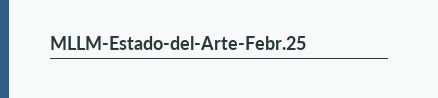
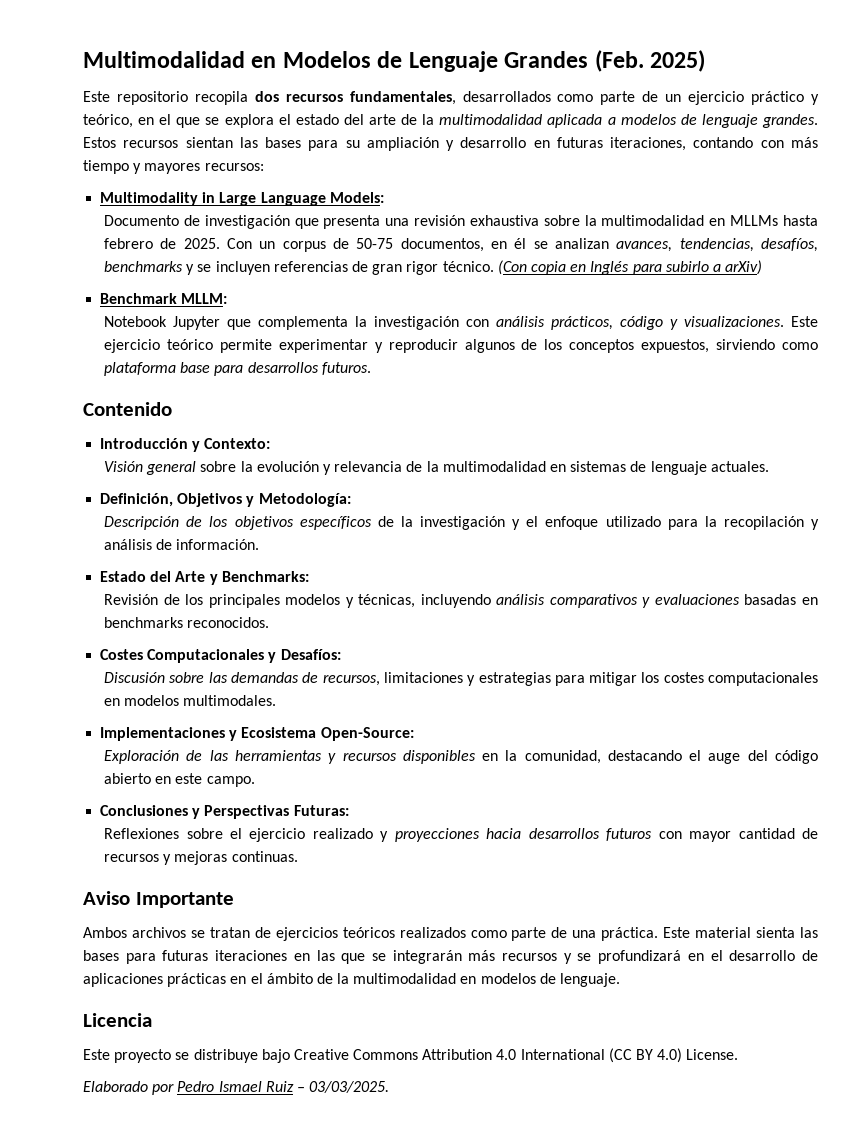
[50,36,306,50] MLLM-Estado-del-Arte-Febr.25 -> [83,50,706,72] [83,91,819,105] [83,114,818,128] [83,137,818,151] [83,160,264,174] [100,192,384,206] [104,215,818,229] [104,238,818,252] [104,260,763,275] [100,293,228,304] [104,316,819,330] [104,339,818,353] [104,362,371,376] [83,402,172,416] [100,438,271,452] [104,461,769,475] [100,493,351,507] [104,516,820,530] [104,539,260,550] [100,571,309,585] [104,594,818,608] [104,617,270,628] [100,649,341,663] [104,672,818,686] [104,695,277,706] [100,727,414,741] [104,750,819,764] [104,773,255,787] [100,805,349,819] [104,828,818,842] [104,851,298,865] [83,891,234,908] [83,927,818,941] [83,950,819,964] [83,973,621,987] [83,1013,152,1027] [83,1048,739,1063] [83,1081,390,1095] Multimodalidad en Modelos de Lenguaje Grandes (Feb. 2025) // Este repositorio recopila dos recursos fundamentales, desarrollados como parte de un ejercicio práctico y teórico, en el que se explora el estado del arte de la multimodalidad aplicada a modelos de lenguaje grandes. Estos recursos sientan las bases para su ampliación y desarrollo en futuras iteraciones, contando con más tiempo y mayores recursos: // Multimodality in Large Language Models: // Documento de investigación que presenta una revisión exhaustiva sobre la multimodalidad en MLLMs hasta febrero de 2025. Con un corpus de 50-75 documentos, en él se analizan avances, tendencias, desafíos, benchmarks y se incluyen referencias de gran rigor técnico. (Con copia en Inglés para subirlo a arXiv) // Benchmark MLLM: // Notebook Jupyter que complementa la investigación con análisis prácticos, código y visualizaciones. Este ejercicio teórico permite experimentar y reproducir algunos de los conceptos expuestos, sirviendo como plataforma base para desarrollos futuros. // Contenido // Introducción y Contexto: // Visión general sobre la evolución y relevancia de la multimodalidad en sistemas de lenguaje actuales. // Definición, Objetivos y Metodología: // Descripción de los objetivos específicos de la investigación y el enfoque utilizado para la recopilación y análisis de información. // Estado del Arte y Benchmarks: // Revisión de los principales modelos y técnicas, incluyendo análisis comparativos y evaluaciones basadas en benchmarks reconocidos. // Costes Computacionales y Desafíos: // Discusión sobre las demandas de recursos, limitaciones y estrategias para mitigar los costes computacionales en modelos multimodales. // Implementaciones y Ecosistema Open-Source: // Exploración de las herramientas y recursos disponibles en la comunidad, destacando el auge del código abierto en este campo. // Conclusiones y Perspectivas Futuras: // Reflexiones sobre el ejercicio realizado y proyecciones hacia desarrollos futuros con mayor cantidad de recursos y mejoras continuas. // Aviso Importante // Ambos archivos se tratan de ejercicios teóricos realizados como parte de una práctica. Este material sienta las bases para futuras iteraciones en las que se integrarán más recursos y se profundizará en el desarrollo de aplicaciones prácticas en el ámbito de la multimodalidad en modelos de lenguaje. // Licencia // Este proyecto se distribuye bajo Creative Commons Attribution 4.0 International (CC BY 4.0) License. // Elaborado por Pedro Ismael Ruiz – 03/03/2025.

